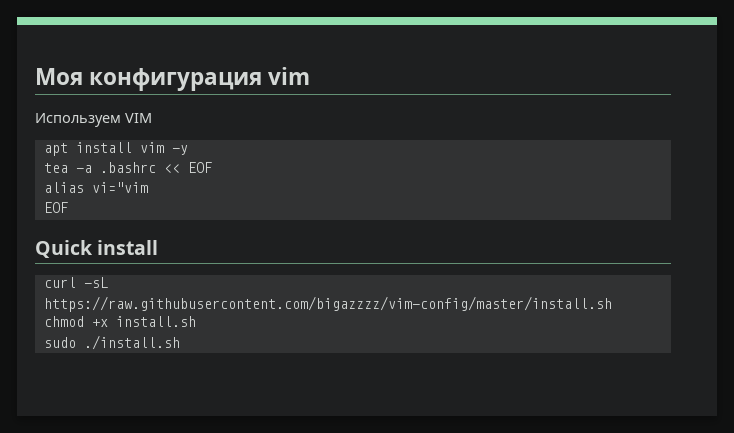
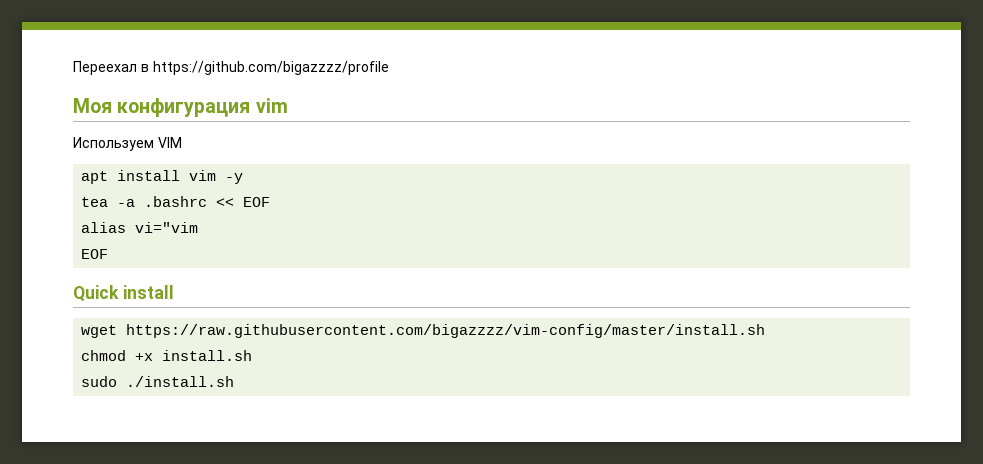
(35, 76) none -> [73,61,389,75] Переехал в https://github.com/bigazzzz/profile //
[43,277,108,288] curl -sL -> [81,325,118,338] wget

